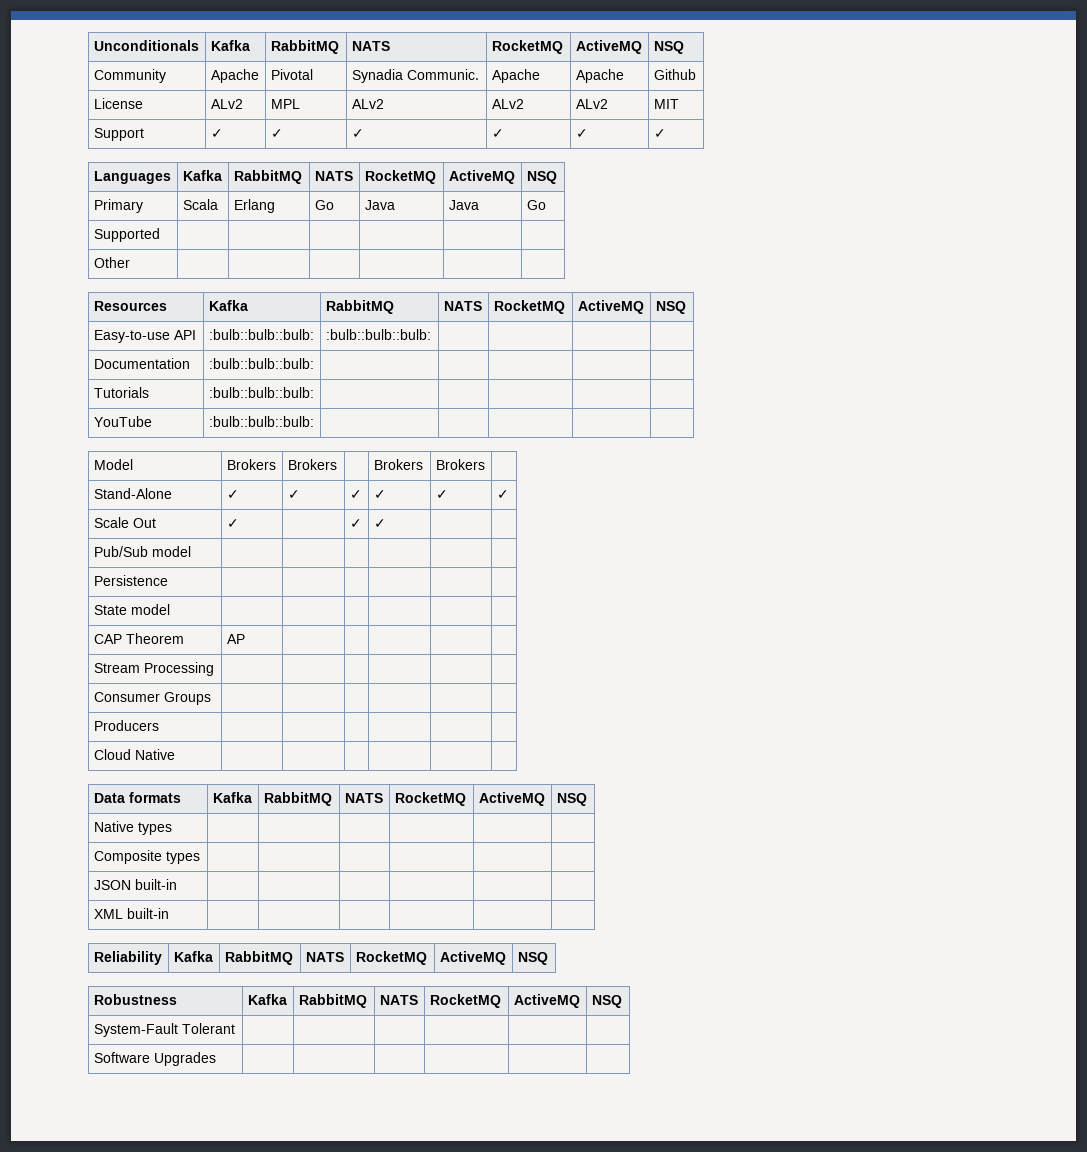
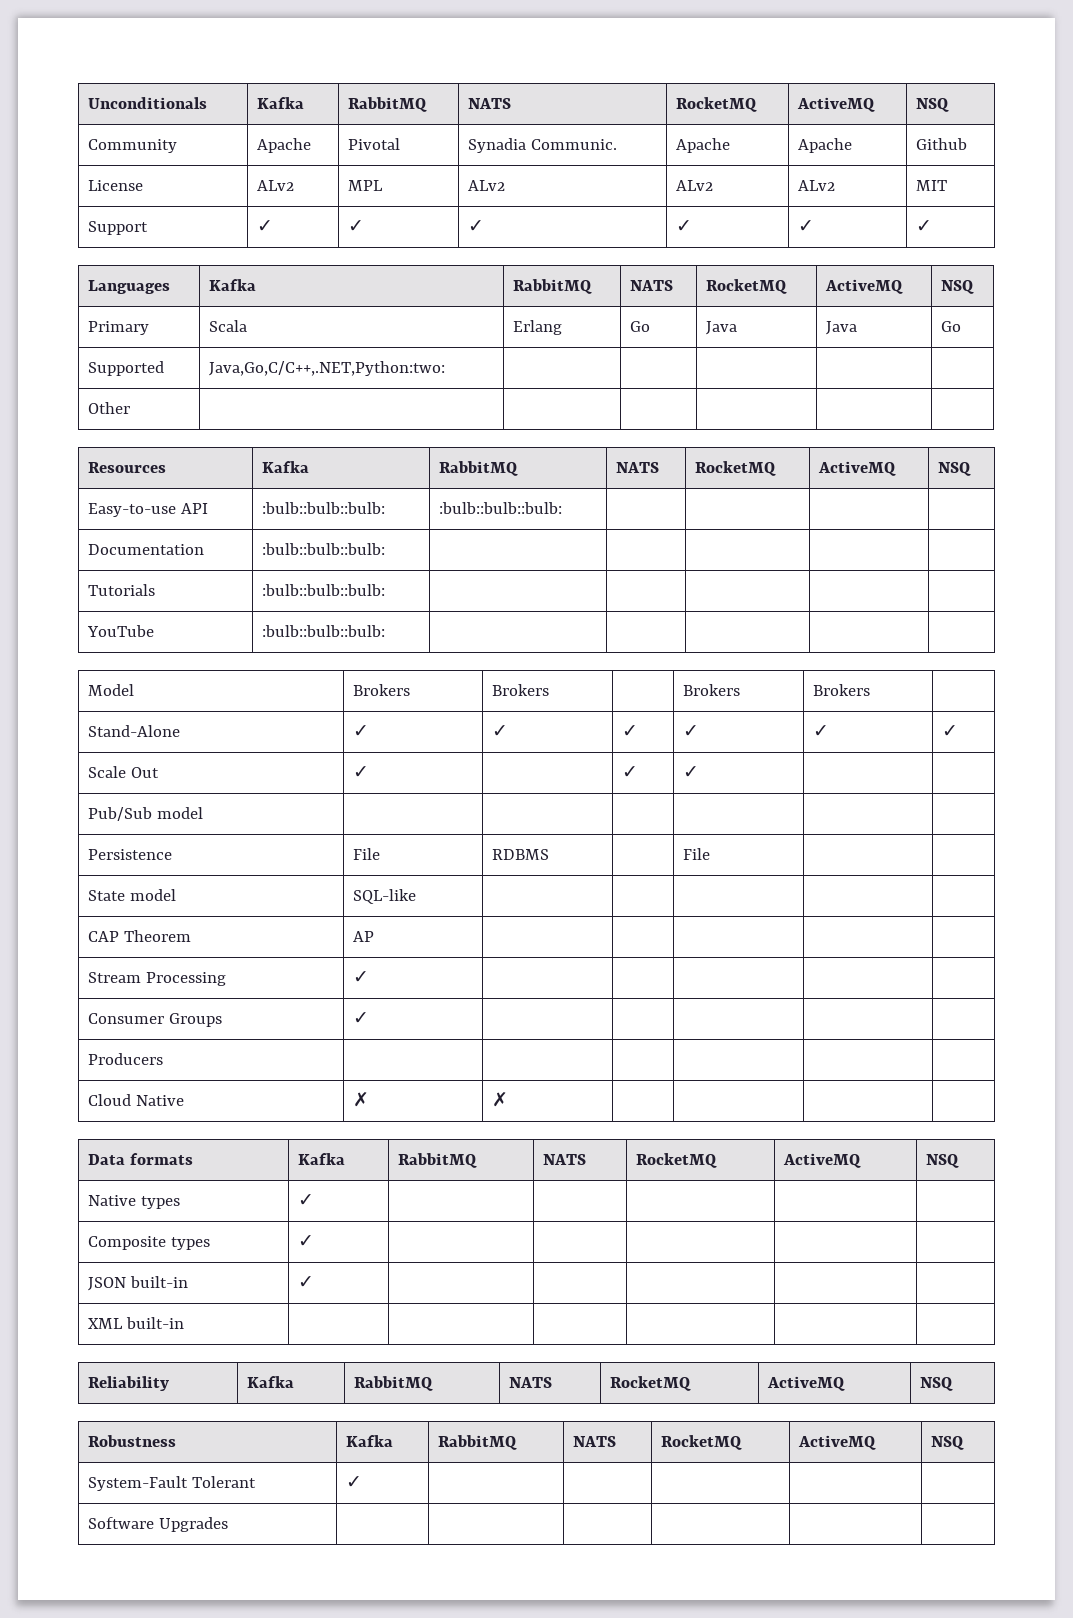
(160, 235) none -> [209,361,446,376] Java,Go,C/C++,.NET,Python:two:
(168, 580) | | | -> [353,848,381,860] [492,849,550,860] [683,848,711,860] File | RDBMS | | File
(170, 609) none -> [353,889,417,904] SQL-like
(214, 669) none -> [353,971,370,983] ✓
(211, 698) none -> [353,1012,370,1024] ✓
(175, 754) | -> [353,1092,370,1107] [492,1092,509,1107] ✗ | ✗
(172, 828) none -> [298,1194,315,1206] ✓
(200, 857) none -> [298,1235,315,1247] ✓
(177, 884) none -> [298,1276,315,1288] ✓
(235, 1028) none -> [346,1476,363,1488] ✓

